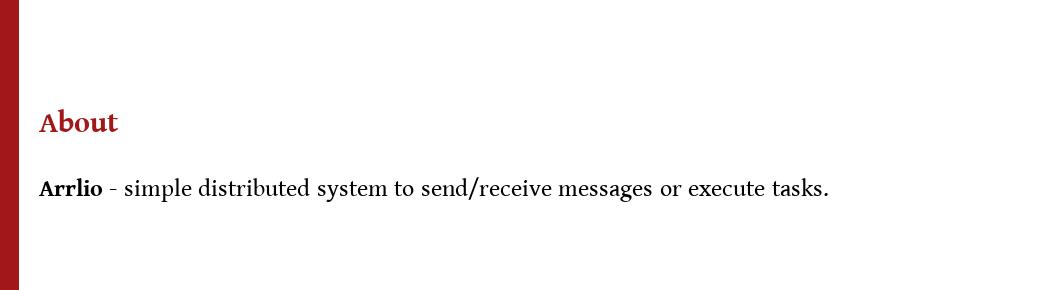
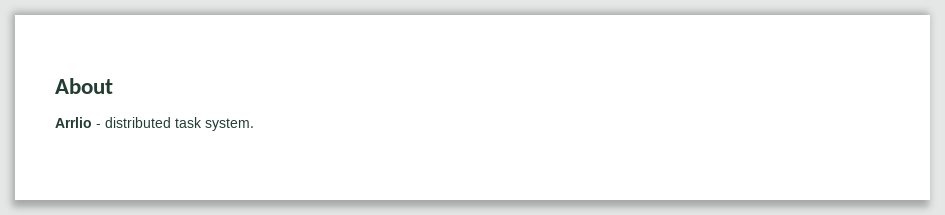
[123,177,829,202] simple distributed system to send/receive messages or execute tasks. -> [105,117,254,131] distributed task system.

